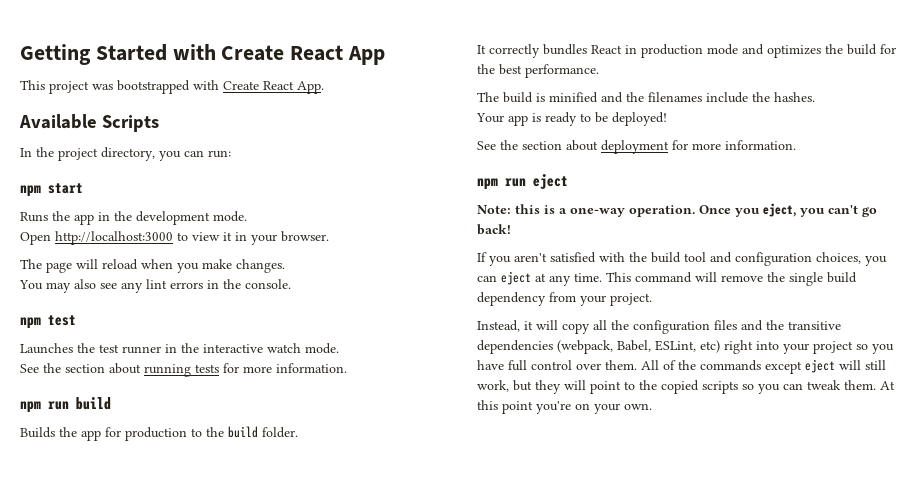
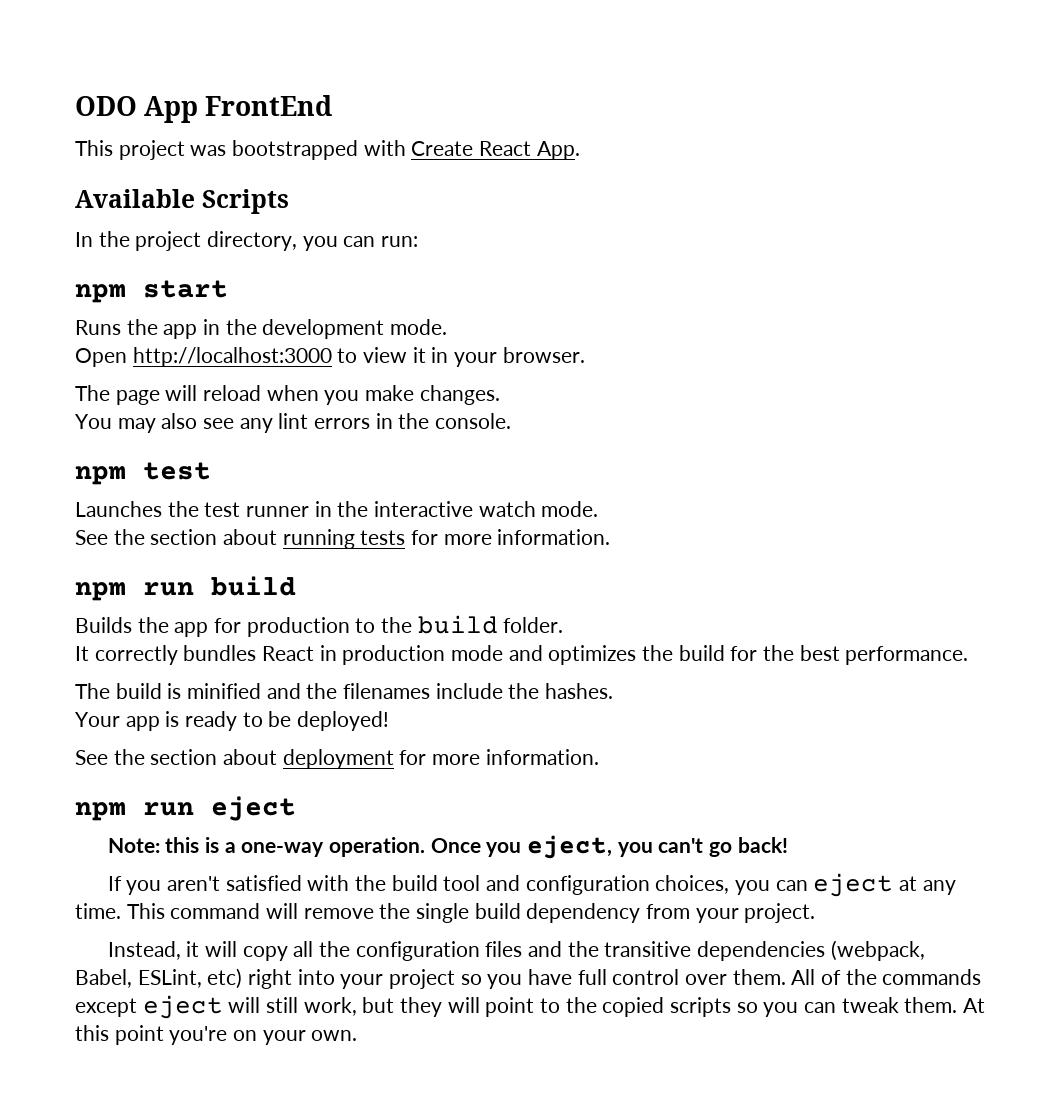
[20,44,344,65] Getting Started with Create React -> [75,96,137,116] ODO
(386, 55) none -> [205,95,333,116] FrontEnd

